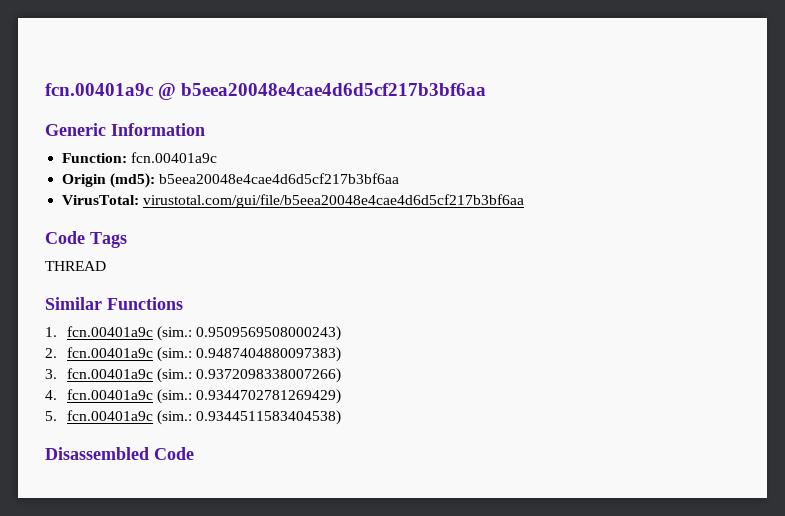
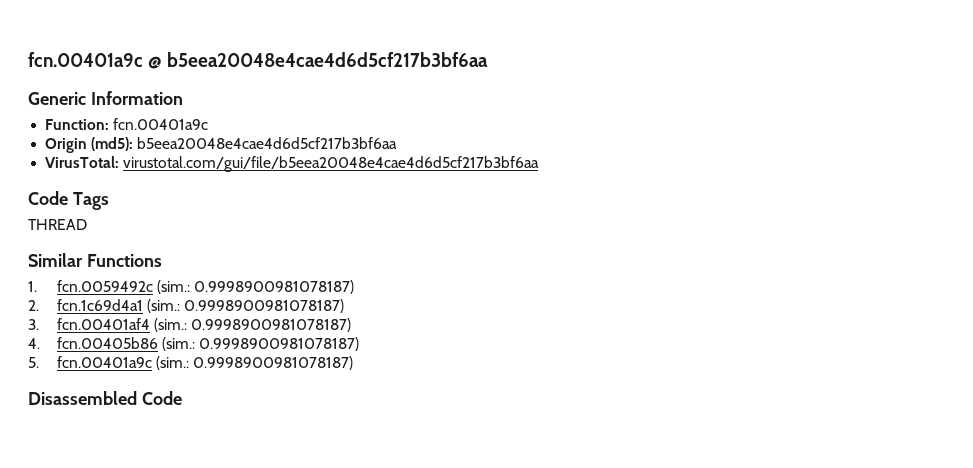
[66,326,342,341] [45,347,342,362] [45,368,342,383] [45,389,342,404] [45,410,342,425] fcn.00401a9c (sim.: 0.9509569508000243) // 2. fcn.00401a9c (sim.: 0.9487404880097383) // 3. fcn.00401a9c (sim.: 0.9372098338007266) // 4. fcn.00401a9c (sim.: 0.9344702781269429) // 5. fcn.00401a9c (sim.: 0.9344511583404538) -> [56,280,355,294] [28,299,345,313] [28,318,352,332] [28,337,360,351] [28,356,354,370] fcn.0059492c (sim.: 0.9998900981078187) // 2. fcn.1c69d4a1 (sim.: 0.9998900981078187) // 3. fcn.00401af4 (sim.: 0.9998900981078187) // 4. fcn.00405b86 (sim.: 0.9998900981078187) // 5. fcn.00401a9c (sim.: 0.9998900981078187)

